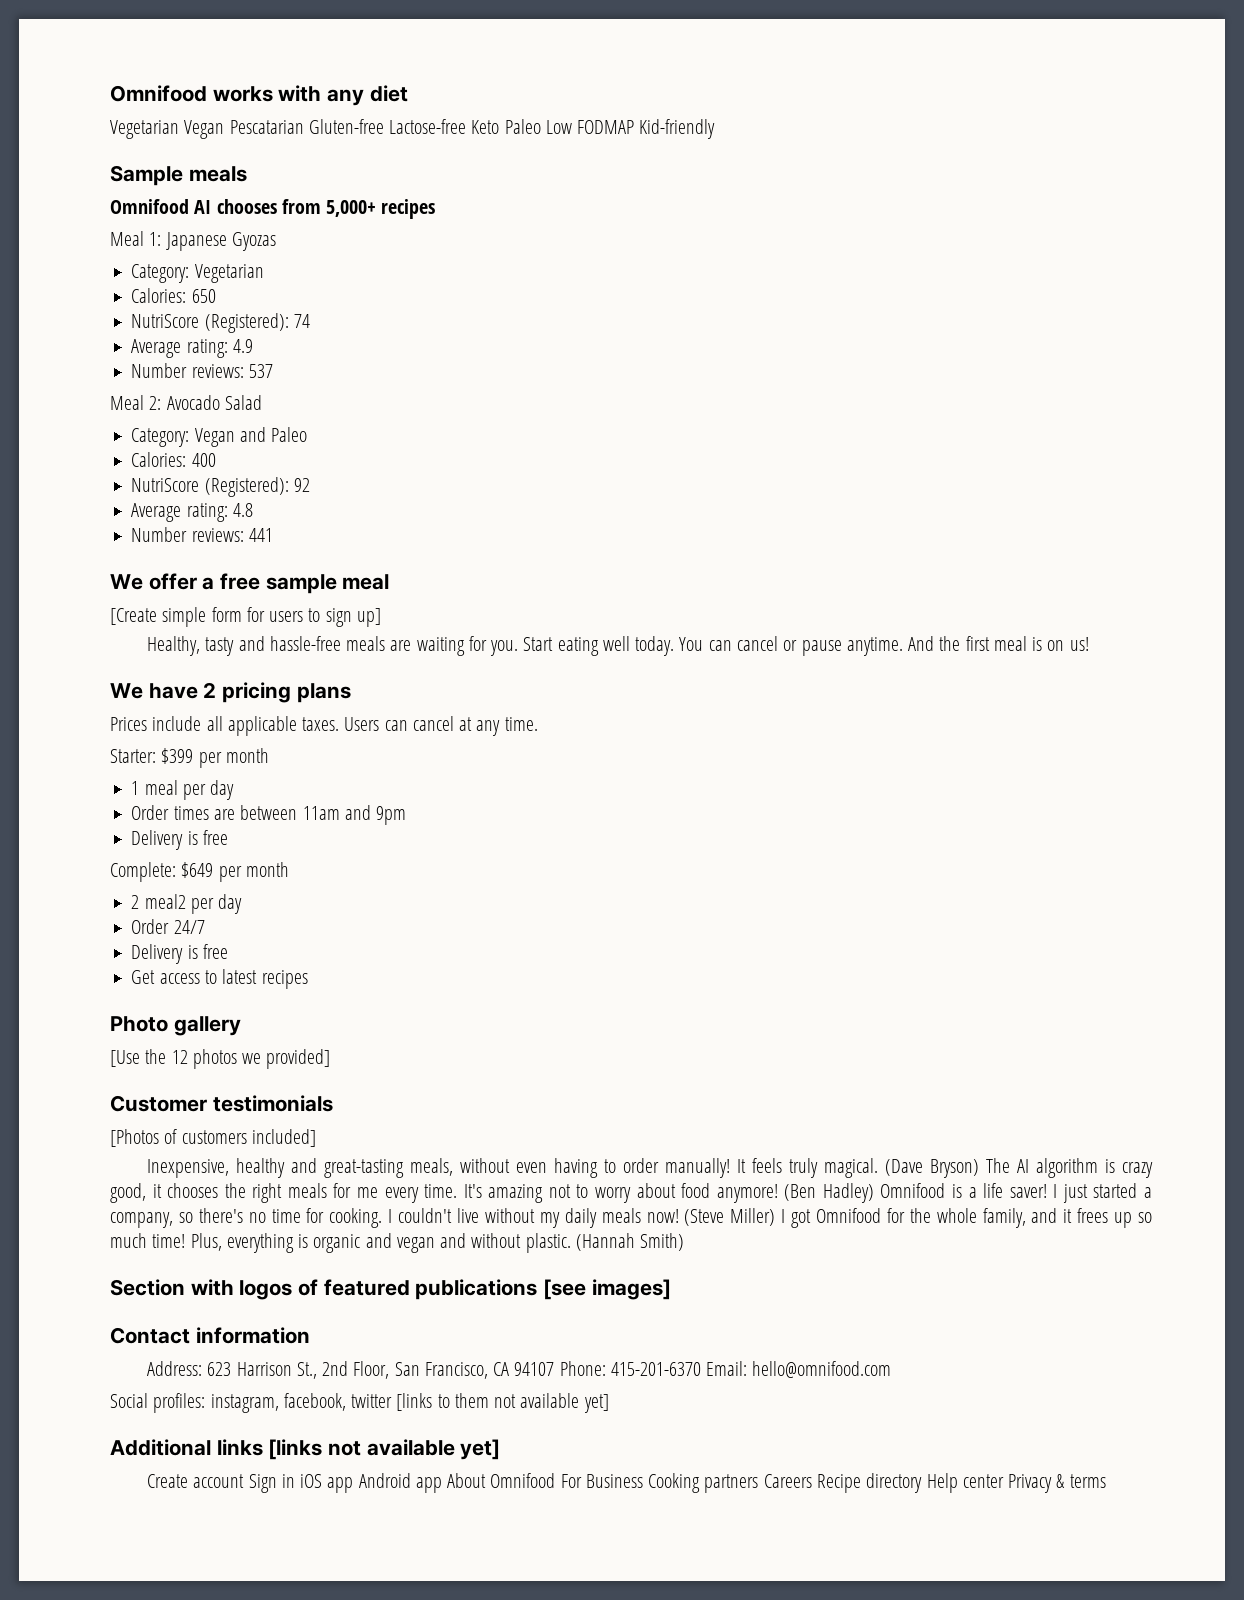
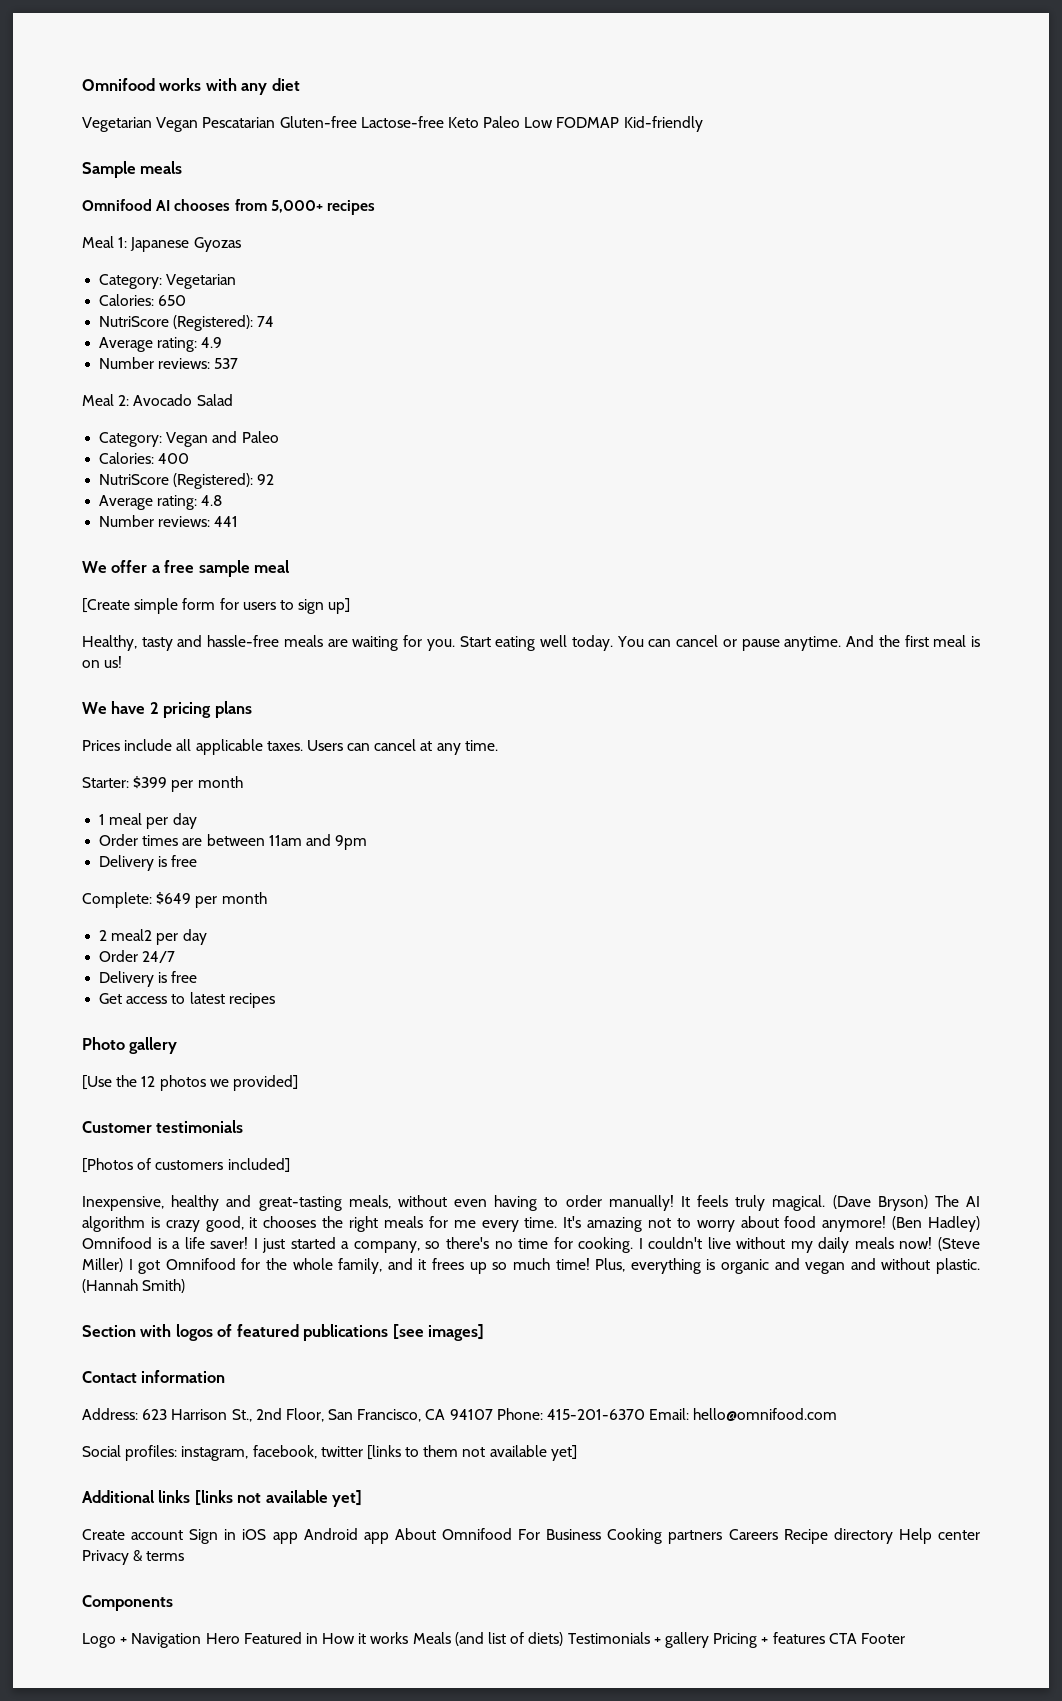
(1106, 1481) none -> [82,1595,173,1611] [82,1632,905,1648] // Components // Logo + Navigation Hero Featured in How it works Meals (and list of diets) Testimonials + gallery Pricing + features CTA Footer

